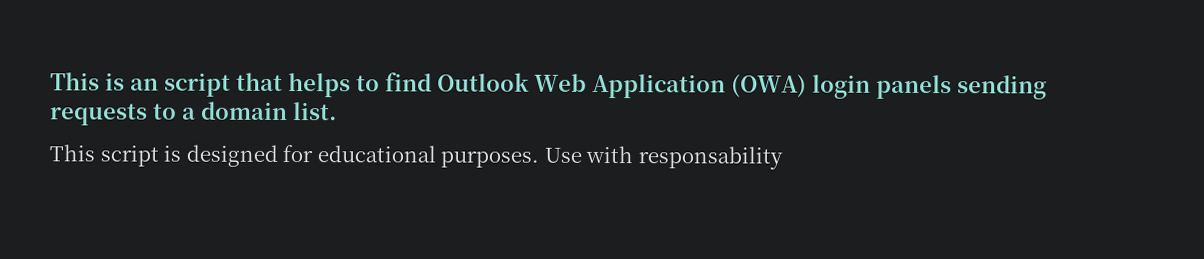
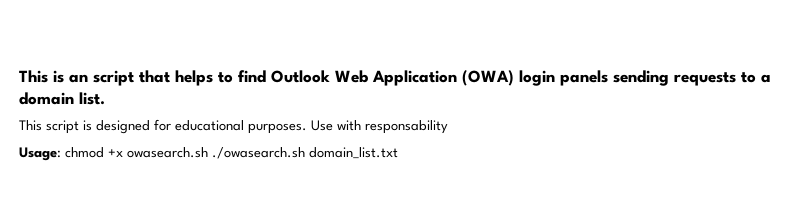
(783, 158) none -> [19,147,398,161] // Usage: chmod +x owasearch.sh ./owasearch.sh domain_list.txt

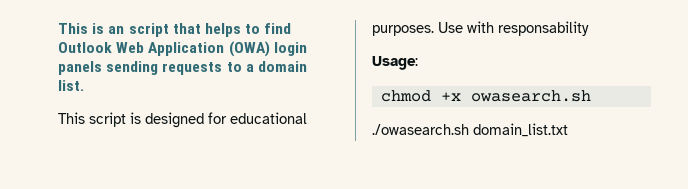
(61, 154) none -> (418, 63) //
(208, 152) none -> (591, 96) //

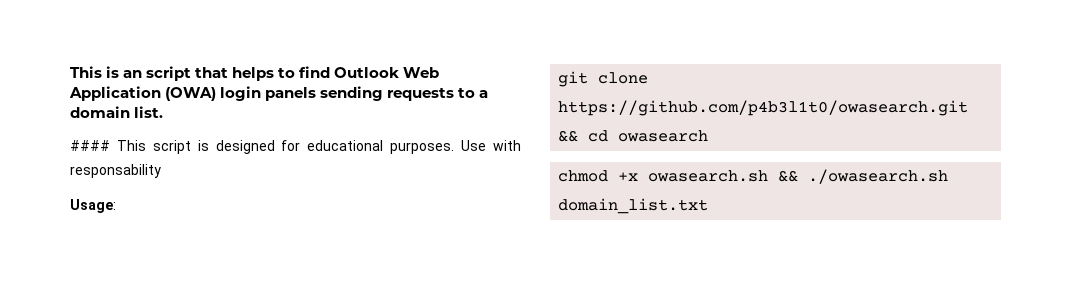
(84, 85) none -> [70,140,110,151] ####
(418, 63) none -> [558,71,649,87] [558,100,969,116] [558,130,709,142] // git clone https://github.com/p4b3l1t0/owasearch.git && cd owasearch
(591, 96) // -> [778,170,799,182] &&

